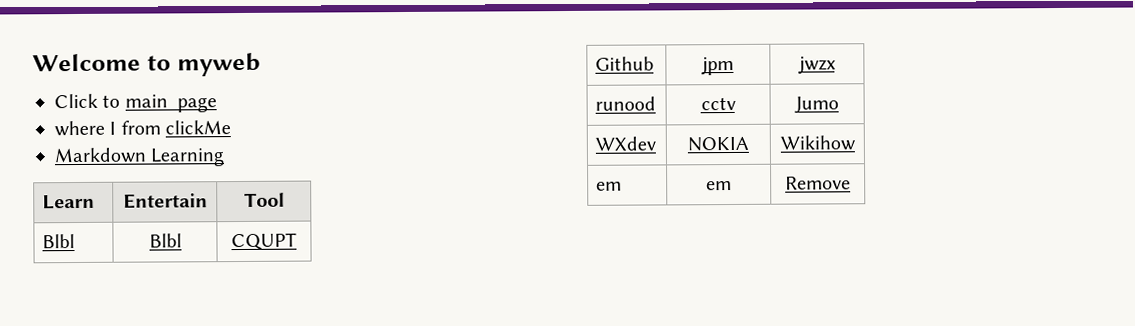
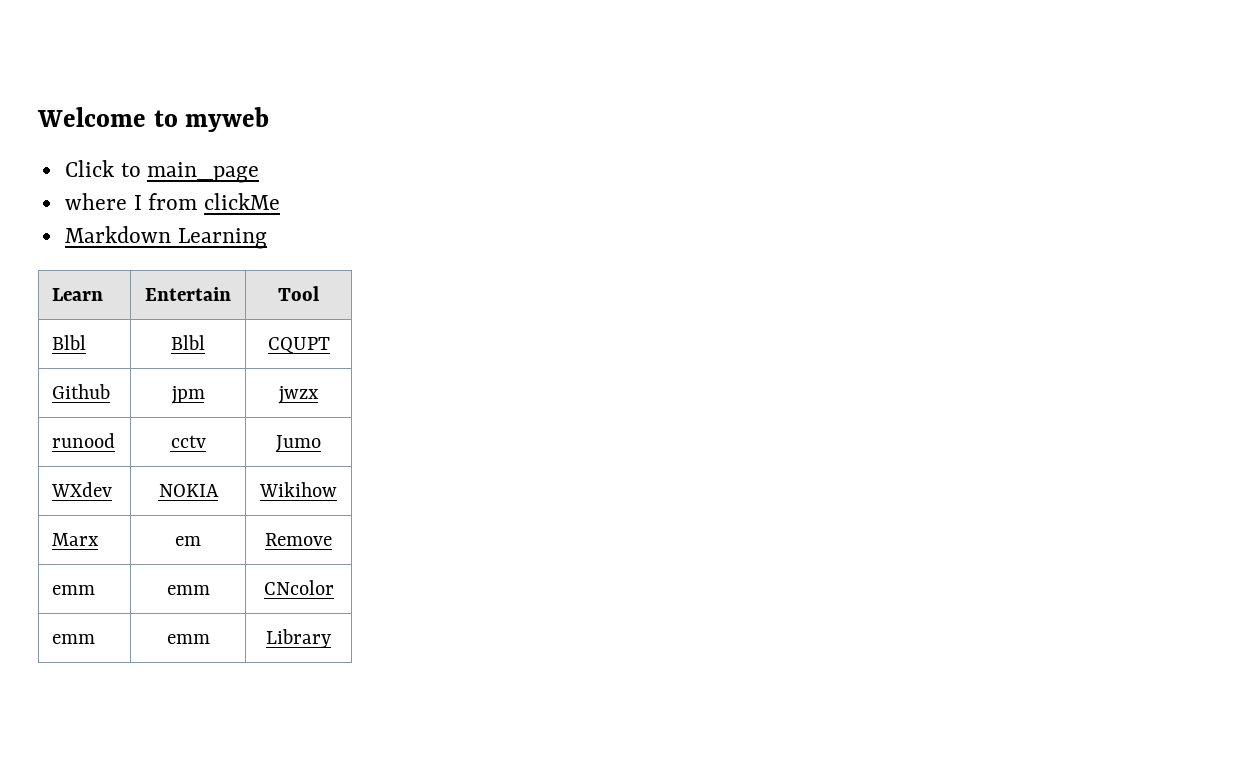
[596,181,623,191] em -> [52,533,99,546] Marx
(851, 183) none -> [52,585,96,595] [166,585,210,595] [263,580,334,595] [52,634,96,644] [166,634,210,644] [266,629,331,648] // emm | emm | CNcolor // emm | emm | Library

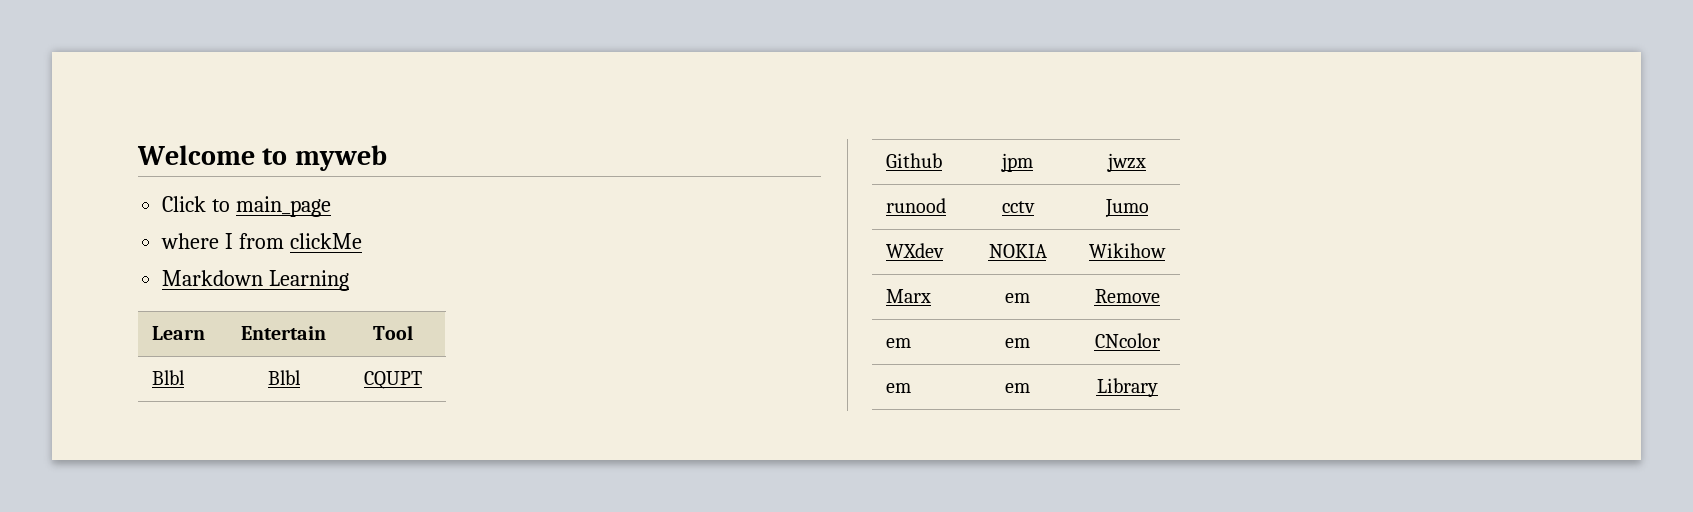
[52,585,96,595] [166,585,210,595] emm | emm -> [885,338,911,348] [1005,338,1030,348] em | em
[52,634,96,644] [166,634,210,644] emm | emm -> [885,383,911,393] [1005,383,1030,393] em | em

